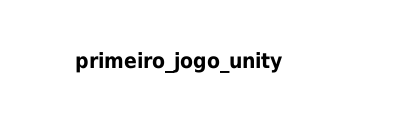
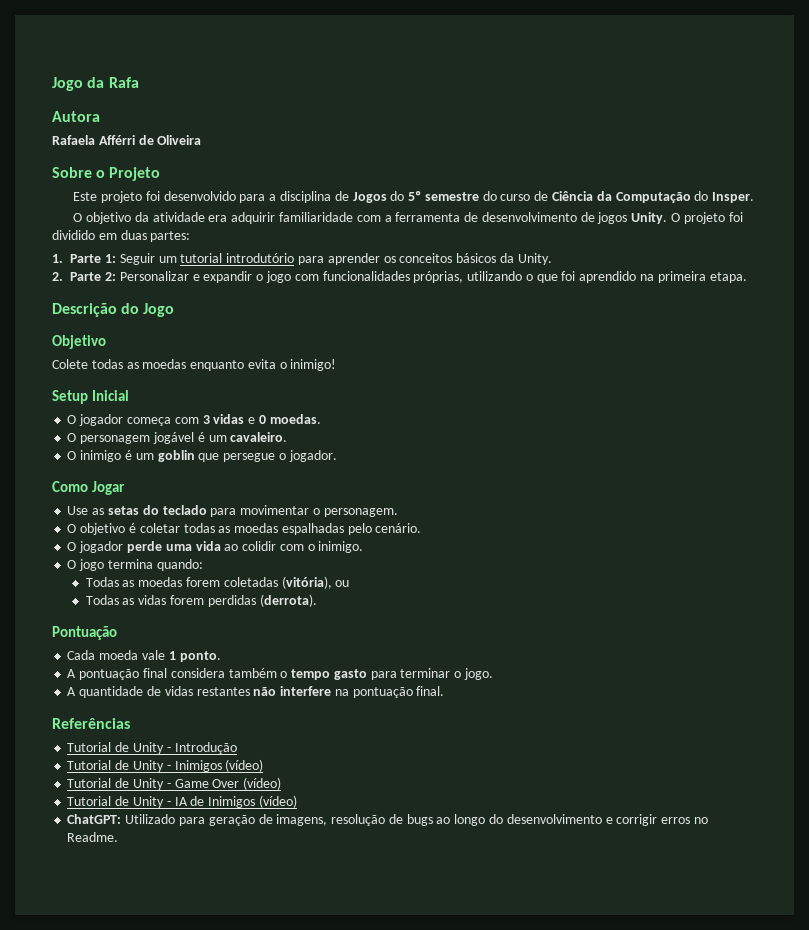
[75,52,282,73] primeiro_jogo_unity -> [52,77,139,91] [52,111,100,122] [52,135,202,145] [52,167,161,181] [73,191,755,203] [73,212,743,224] [52,230,191,242] [52,253,552,265] [52,271,747,283] [52,303,175,317] [52,335,106,349] [52,359,337,371] [52,390,129,404] [67,414,321,426] [67,432,288,444] [67,450,337,462] [52,481,125,495] [67,505,398,517] [67,523,422,535] [67,541,364,553] [67,559,203,571] [85,576,350,589] [85,594,317,607] [52,626,117,640] [67,650,221,662] [67,668,493,680] [67,686,445,698] [52,718,130,729] [67,742,237,754] [67,759,264,772] [67,777,282,790] [67,795,297,808] [67,814,708,826] [67,832,119,842] Jogo da Rafa // Autora // Rafaela Afférri de Oliveira // Sobre o Projeto // Este projeto foi desenvolvido para a disciplina de Jogos do 5º semestre do curso de Ciência da Computação do Insper. // O objetivo da atividade era adquirir familiaridade com a ferramenta de desenvolvimento de jogos Unity. O projeto foi dividido em duas partes: // 1. Parte 1: Seguir um tutorial introdutório para aprender os conceitos básicos da Unity. // 2. Parte 2: Personalizar e expandir o jogo com funcionalidades próprias, utilizando o que foi aprendido na primeira etapa. // Descrição do Jogo // Objetivo // Colete todas as moedas enquanto evita o inimigo! // Setup Inicial // O jogador começa com 3 vidas e 0 moedas. // O personagem jogável é um cavaleiro. // O inimigo é um goblin que persegue o jogador. // Como Jogar // Use as setas do teclado para movimentar o personagem. // O objetivo é coletar todas as moedas espalhadas pelo cenário. // O jogador perde uma vida ao colidir com o inimigo. // O jogo termina quando: // Todas as moedas forem coletadas (vitória), ou // Todas as vidas forem perdidas (derrota). // Pontuação // Cada moeda vale 1 ponto. // A pontuação final considera também o tempo gasto para terminar o jogo. // A quantidade de vidas restantes não interfere na pontuação final. // Referências // Tutorial de Unity - Introdução // Tutorial de Unity - Inimigos (vídeo) // Tutorial de Unity - Game Over (vídeo) // Tutorial de Unity - IA de Inimigos (vídeo) // ChatGPT: Utilizado para geração de imagens, resolução de bugs ao longo do desenvolvimento e corrigir erros no Readme.

